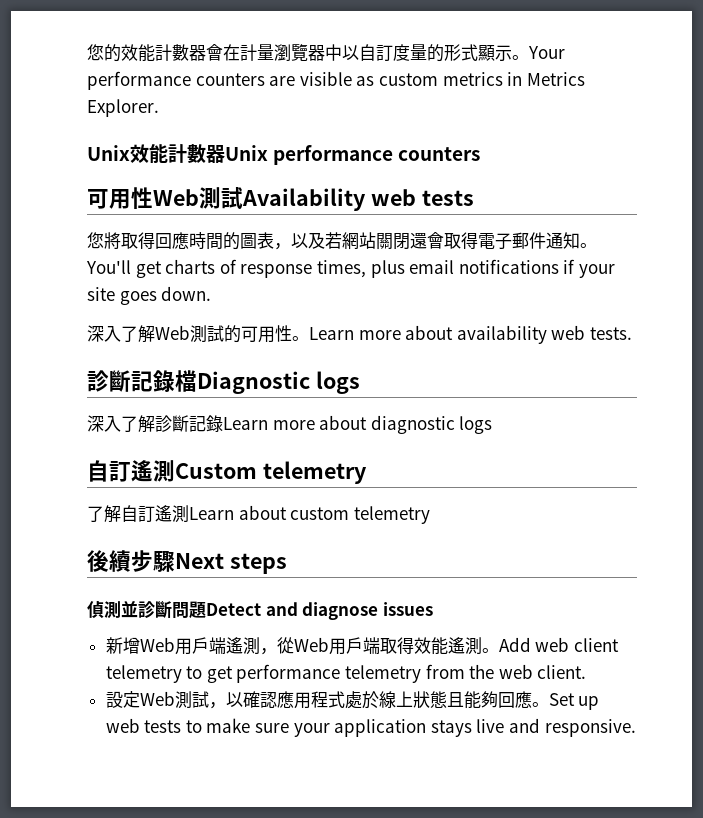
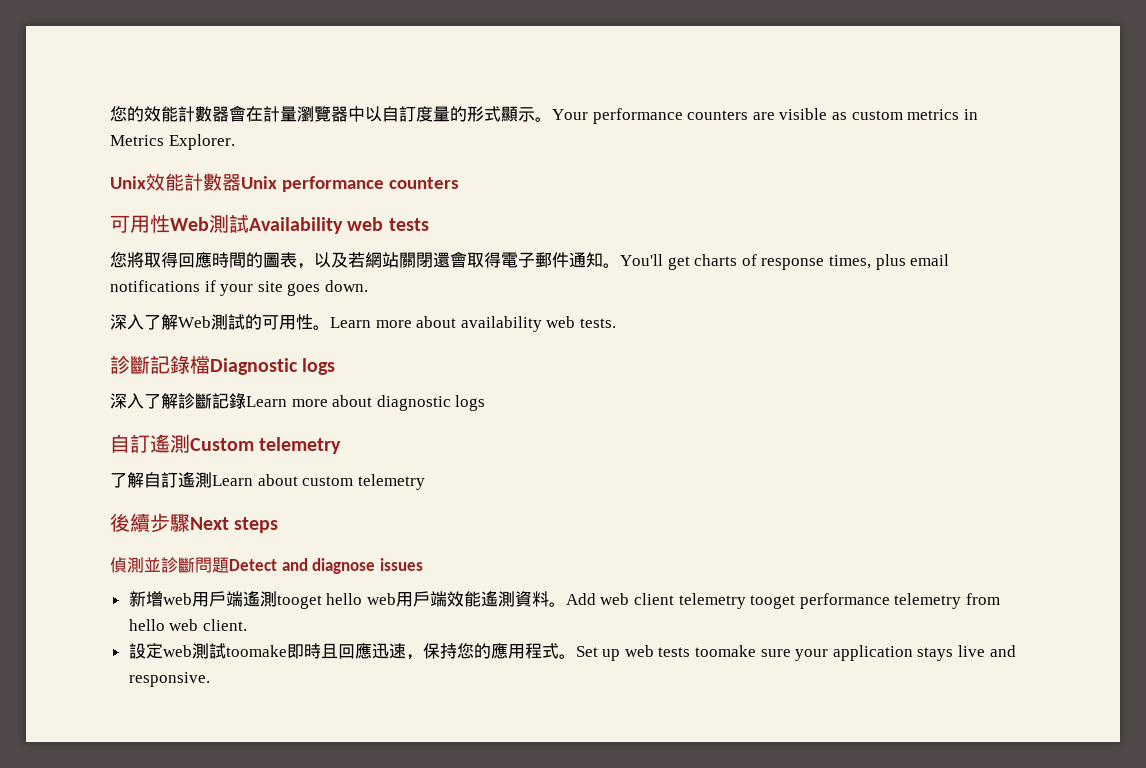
[139,637,175,652] Web -> [162,593,192,605] web
[259,637,414,655] ，從Web用戶端取得 -> [276,591,447,609] tooget hello web用戶端
(482, 646) none -> [514,591,549,607] 資料
[186,666,233,683] to get -> [750,595,796,609] tooget
[469,664,495,679] the -> [128,619,165,631] hello
[139,691,532,709] Web測試，以確認應用程式處於線上狀態且能夠回應 -> [162,643,559,660] web測試toomake即時且回應迅速，保持您的應用程式
[185,718,251,733] to make -> [695,645,757,657] toomake

